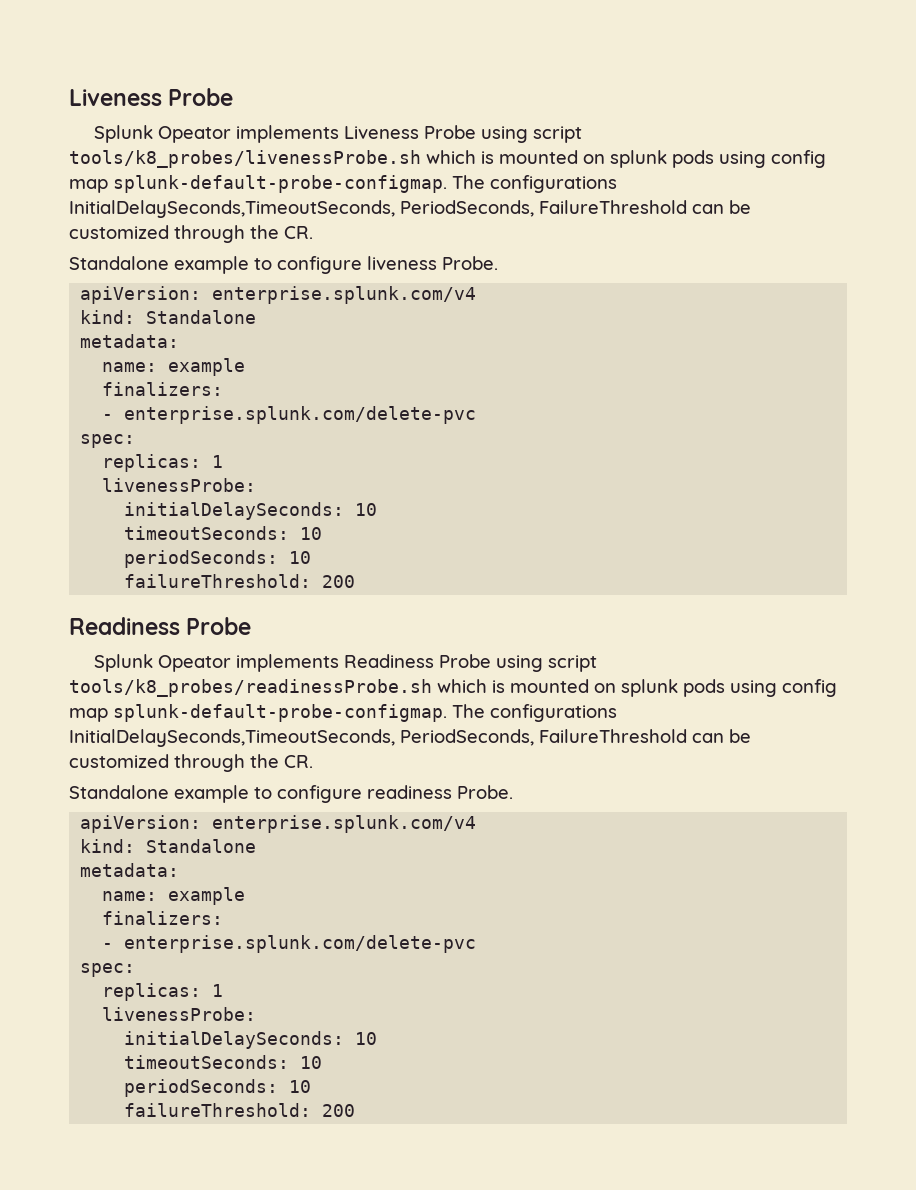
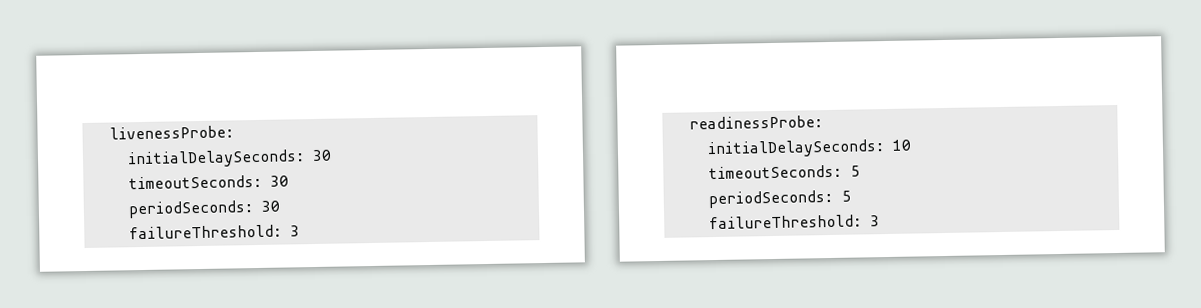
[69,88,234,106] [93,125,582,143] [69,150,826,168] [69,175,617,193] [69,200,751,218] [69,225,313,243] [69,256,498,274] [80,286,477,304] [80,310,257,324] [80,334,180,348] [102,358,246,376] [102,382,224,396] [102,406,477,424] [80,434,136,448] [102,454,224,472] [102,478,257,492] [124,502,378,520] [124,526,323,540] [124,550,312,568] [124,574,356,588] [69,617,252,635] [93,654,597,672] [69,679,837,697] [69,704,617,722] [69,729,751,747] [69,754,313,772] [69,785,513,803] [80,815,477,833] [80,839,257,853] [80,863,180,877] [102,887,246,905] [102,911,224,925] [102,935,477,953] [80,963,136,977] [102,983,224,1001] [102,1007,257,1021] [124,1031,378,1049] [124,1055,323,1069] [124,1079,312,1097] [124,1103,356,1117] Liveness Probe // Splunk Opeator implements Liveness Probe using script tools/k8_probes/livenessProbe.sh which is mounted on splunk pods using config map splunk-default-probe-configmap. The configurations InitialDelaySeconds,TimeoutSeconds, PeriodSeconds, FailureThreshold can be customized through the CR. // Standalone example to configure liveness Probe. // apiVersion: enterprise.splunk.com/v4 // kind: Standalone // metadata: // name: example // finalizers: // - enterprise.splunk.com/delete-pvc // spec: // replicas: 1 // livenessProbe: // initialDelaySeconds: 10 // timeoutSeconds: 10 // periodSeconds: 10 // failureThreshold: 200 // Readiness Probe // Splunk Opeator implements Readiness Probe using script tools/k8_probes/readinessProbe.sh which is mounted on splunk pods using config map splunk-default-probe-configmap. The configurations InitialDelaySeconds,TimeoutSeconds, PeriodSeconds, FailureThreshold can be customized through the CR. // Standalone example to configure readiness Probe. // apiVersion: enterprise.splunk.com/v4 // kind: Standalone // metadata: // name: example // finalizers: // - enterprise.splunk.com/delete-pvc // spec: // replicas: 1 // livenessProbe: // initialDelaySeconds: 10 // timeoutSeconds: 10 // periodSeconds: 10 // failureThreshold: 200 -> [109,125,234,140] [127,149,332,169] [128,174,289,190] [128,200,280,219] [129,224,300,240] [689,115,823,130] [707,139,911,159] [708,164,860,180] [708,189,851,209] [709,214,880,230] livenessProbe: // initialDelaySeconds: 30 // timeoutSeconds: 30 // periodSeconds: 30 // failureThreshold: 3 // readinessProbe: // initialDelaySeconds: 10 // timeoutSeconds: 5 // periodSeconds: 5 // failureThreshold: 3

